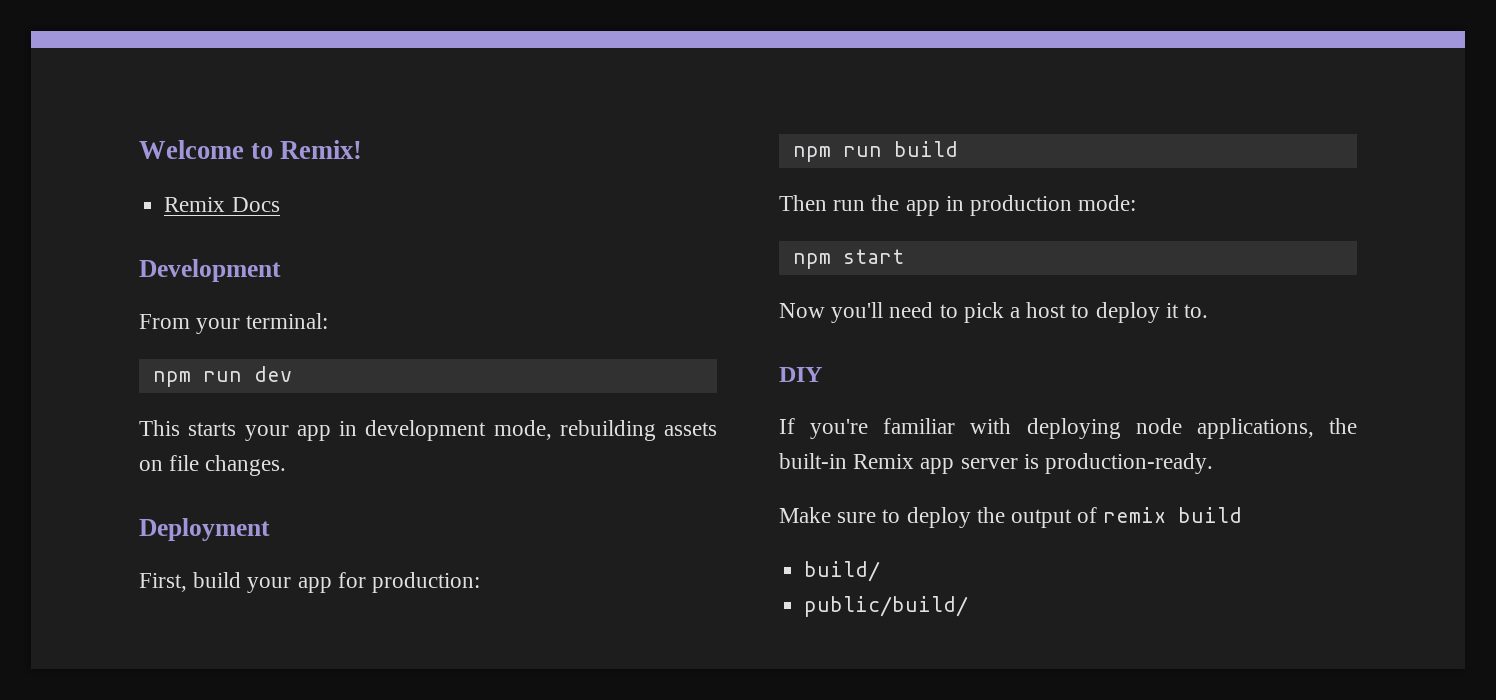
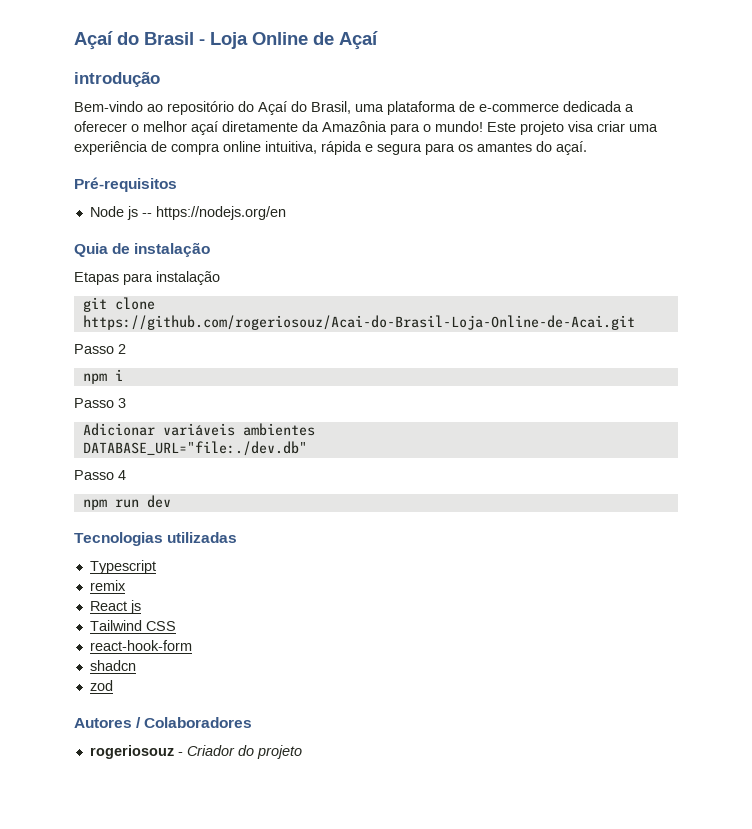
[139,140,363,159] [164,197,280,212] [139,259,281,282] [139,313,329,334] [152,366,292,387] [139,420,717,441] [139,455,287,476] [139,518,270,541] [139,572,481,593] [792,141,958,162] [779,195,1137,216] [792,249,904,269] [779,302,1209,323] [779,367,822,382] [779,418,1357,439] [779,453,1214,474] [779,507,1243,528] [804,561,881,582] [804,596,969,617] Welcome to Remix! // Remix Docs // Development // From your terminal: // npm run dev // This starts your app in development mode, rebuilding assets on file changes. // Deployment // First, build your app for production: // npm run build // Then run the app in production mode: // npm start // Now you'll need to pick a host to deploy it to. // DIY // If you're familiar with deploying node applications, the built-in Remix app server is production-ready. // Make sure to deploy the output of remix build // build/ // public/build/ -> [74,31,378,50] [74,71,160,87] [74,101,634,115] [74,121,658,135] [74,141,587,155] [74,177,177,192] [89,206,286,220] [74,242,211,257] [74,271,220,285] [82,297,155,312] [82,315,635,330] [74,344,126,354] [82,369,123,384] [74,398,126,408] [82,423,315,436] [82,441,307,456] [74,470,126,480] [82,495,171,510] [74,532,238,546] [89,560,156,574] [89,580,126,591] [89,600,141,614] [89,620,176,631] [89,640,192,651] [89,660,136,671] [89,680,113,691] [74,717,253,728] [89,745,302,759] Açaí do Brasil - Loja Online de Açaí // introdução // Bem-vindo ao repositório do Açaí do Brasil, uma plataforma de e-commerce dedicada a oferecer o melhor açaí diretamente da Amazônia para o mundo! Este projeto visa criar uma experiência de compra online intuitiva, rápida e segura para os amantes do açaí. // Pré-requisitos // Node js -- https://nodejs.org/en // Quia de instalação // Etapas para instalação // git clone https://github.com/rogeriosouz/Acai-do-Brasil-Loja-Online-de-Acai.git // Passo 2 // npm i // Passo 3 // Adicionar variáveis ambientes // DATABASE_URL="file:./dev.db" // Passo 4 // npm run dev // Tecnologias utilizadas // Typescript // remix // React js // Tailwind CSS // react-hook-form // shadcn // zod // Autores / Colaboradores // rogeriosouz - Criador do projeto

